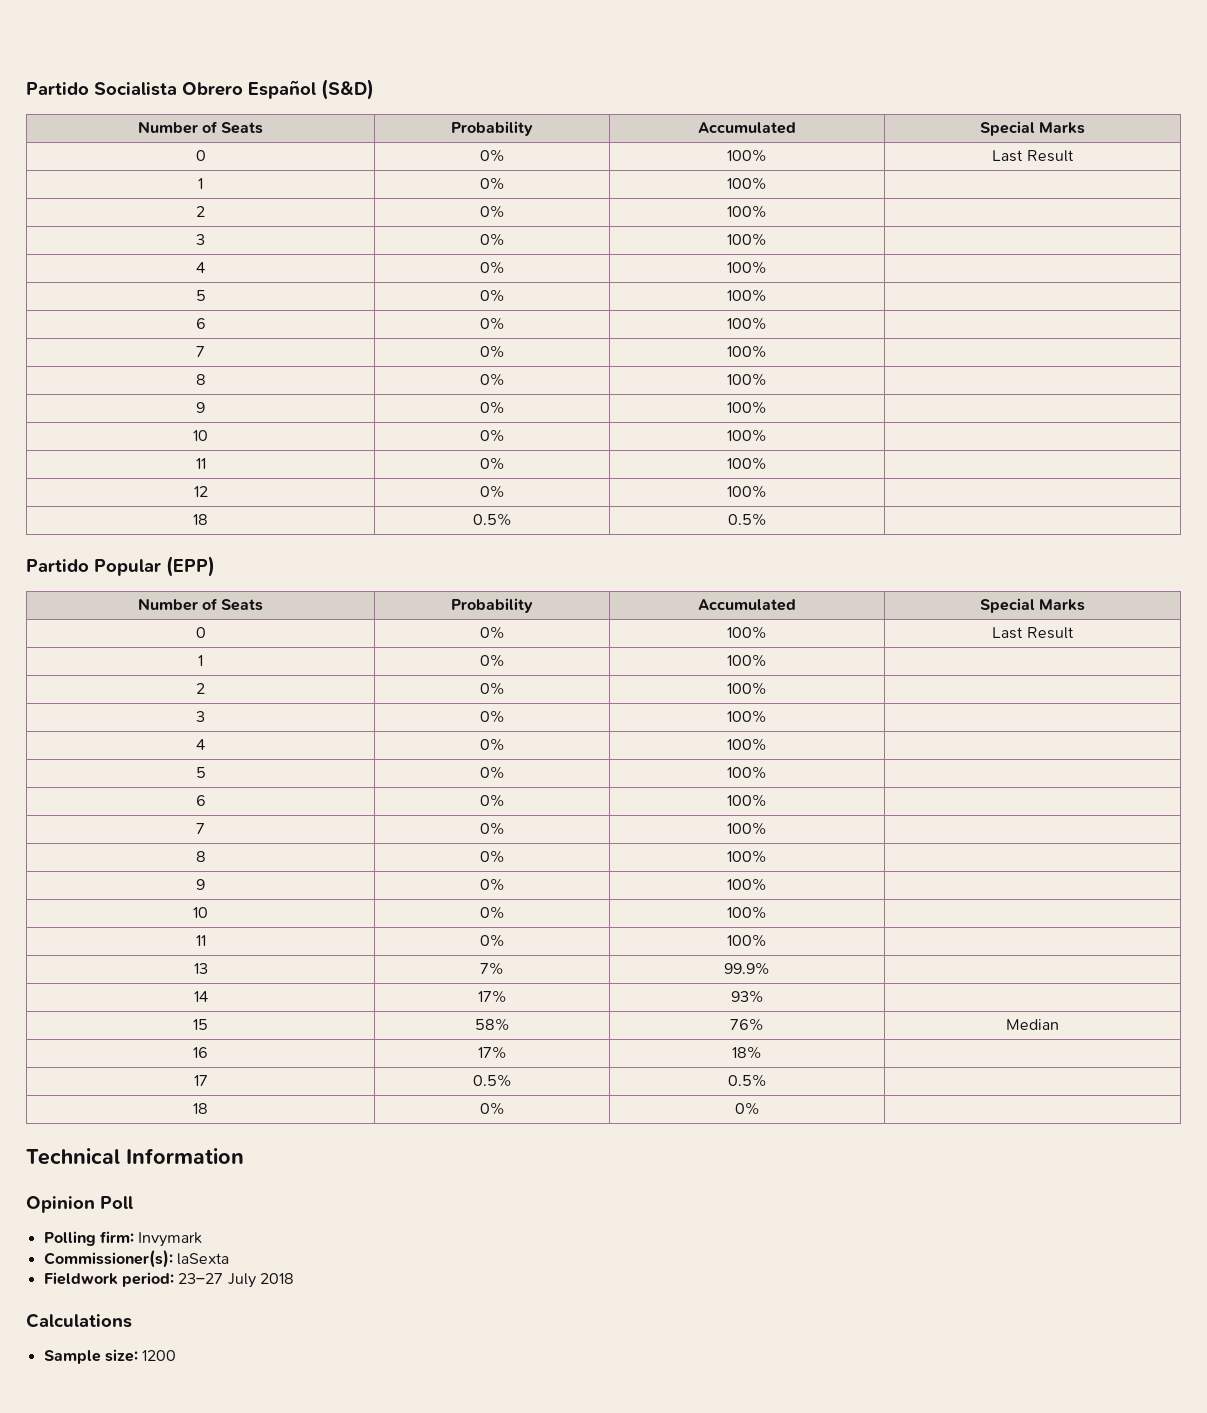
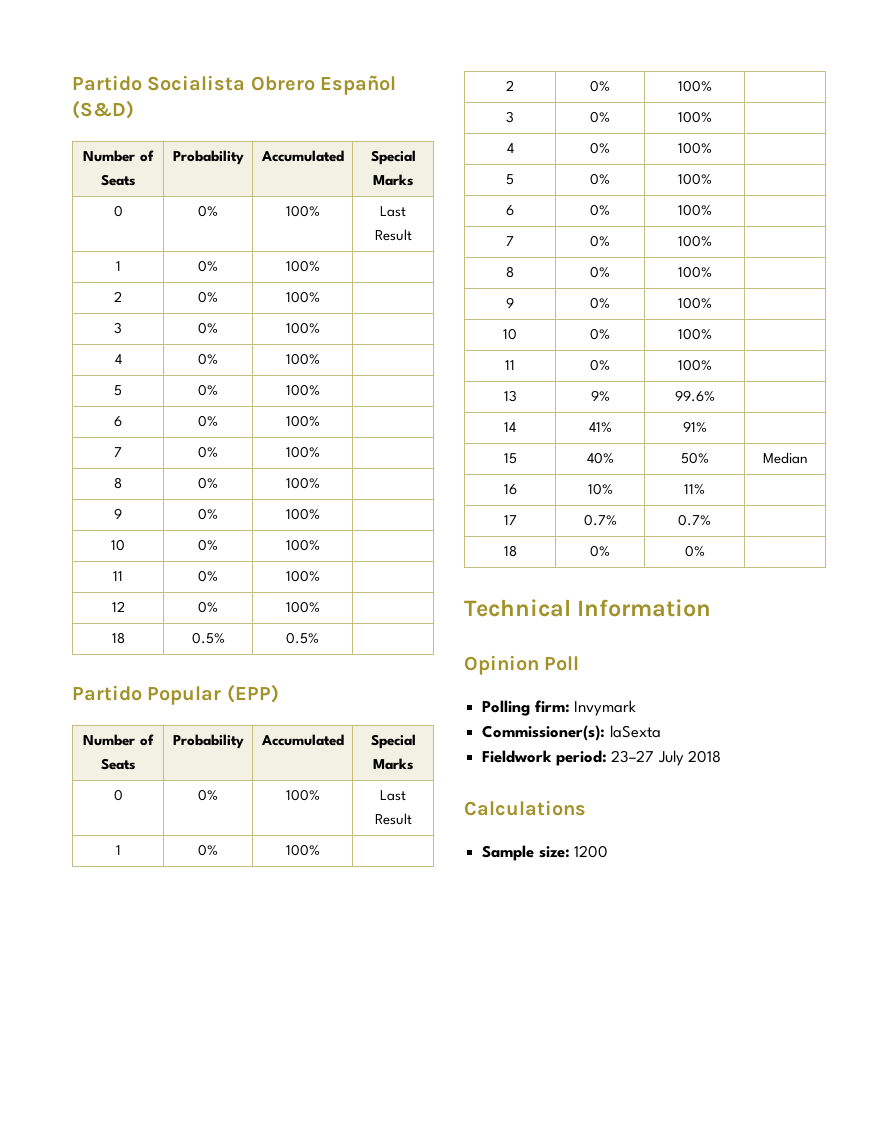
[480,962,504,975] [724,962,770,975] 7% | 99.9% -> [590,390,610,401] [674,390,715,402] 9% | 99.6%
[477,990,507,1003] [730,990,764,1003] 17% | 93% -> [588,422,612,432] [682,421,707,432] 41% | 91%
[474,1018,510,1031] [730,1018,764,1031] 58% | 76% -> [586,452,614,464] [680,452,709,464] 40% | 50%
[477,1046,507,1059] [732,1046,762,1059] 17% | 18% -> [587,483,613,495] [684,484,705,494] 10% | 11%
[472,1074,512,1087] [727,1074,767,1087] 0.5% | 0.5% -> [583,514,617,526] [678,514,711,526] 0.7% | 0.7%

